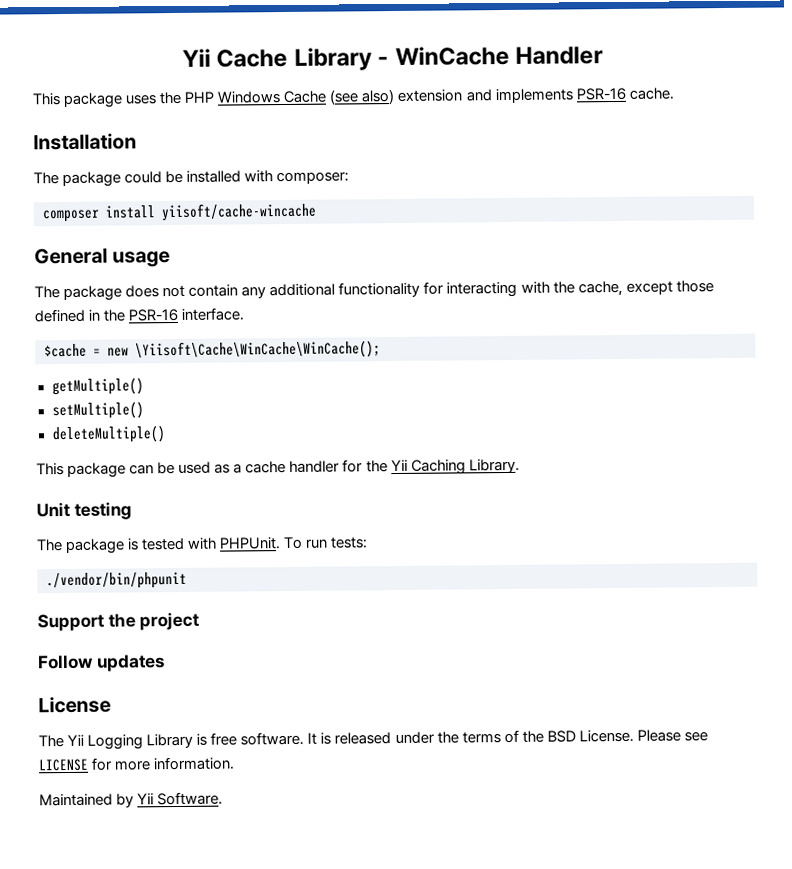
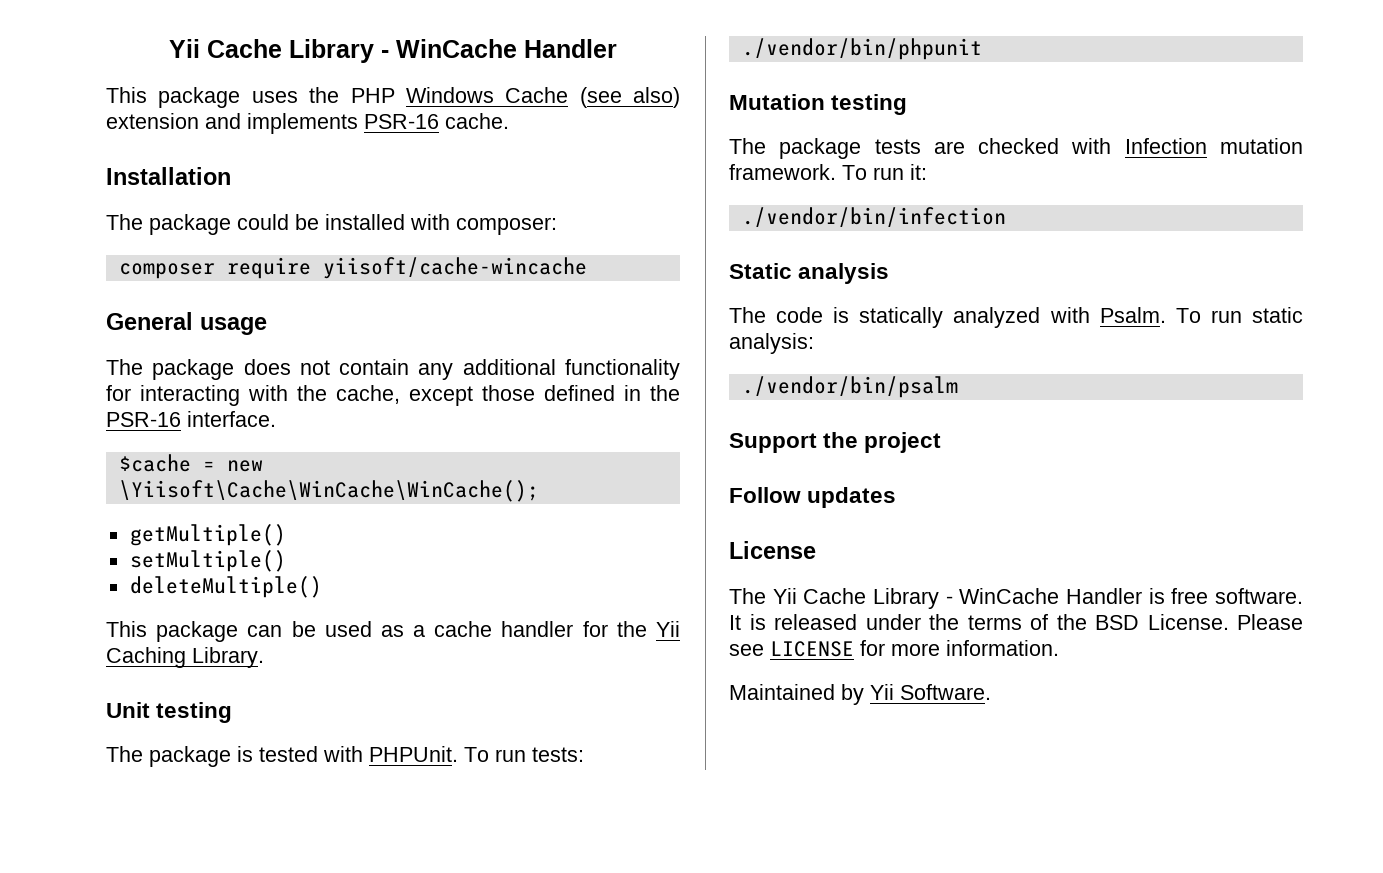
[105,205,156,219] install -> [226,257,311,279] require
(187, 580) none -> [729,94,908,115] [729,138,1303,159] [729,164,927,180] [741,207,1006,227] [729,263,890,284] [729,307,1303,328] [729,333,814,354] [741,376,958,398] // Mutation testing // The package tests are checked with Infection mutation framework. To run it: // ./vendor/bin/infection // Static analysis // The code is statically analyzed with Psalm. To run static analysis: // ./vendor/bin/psalm
[87,733,194,750] Logging Library -> [803,588,1142,609] Cache Library - WinCache Handler

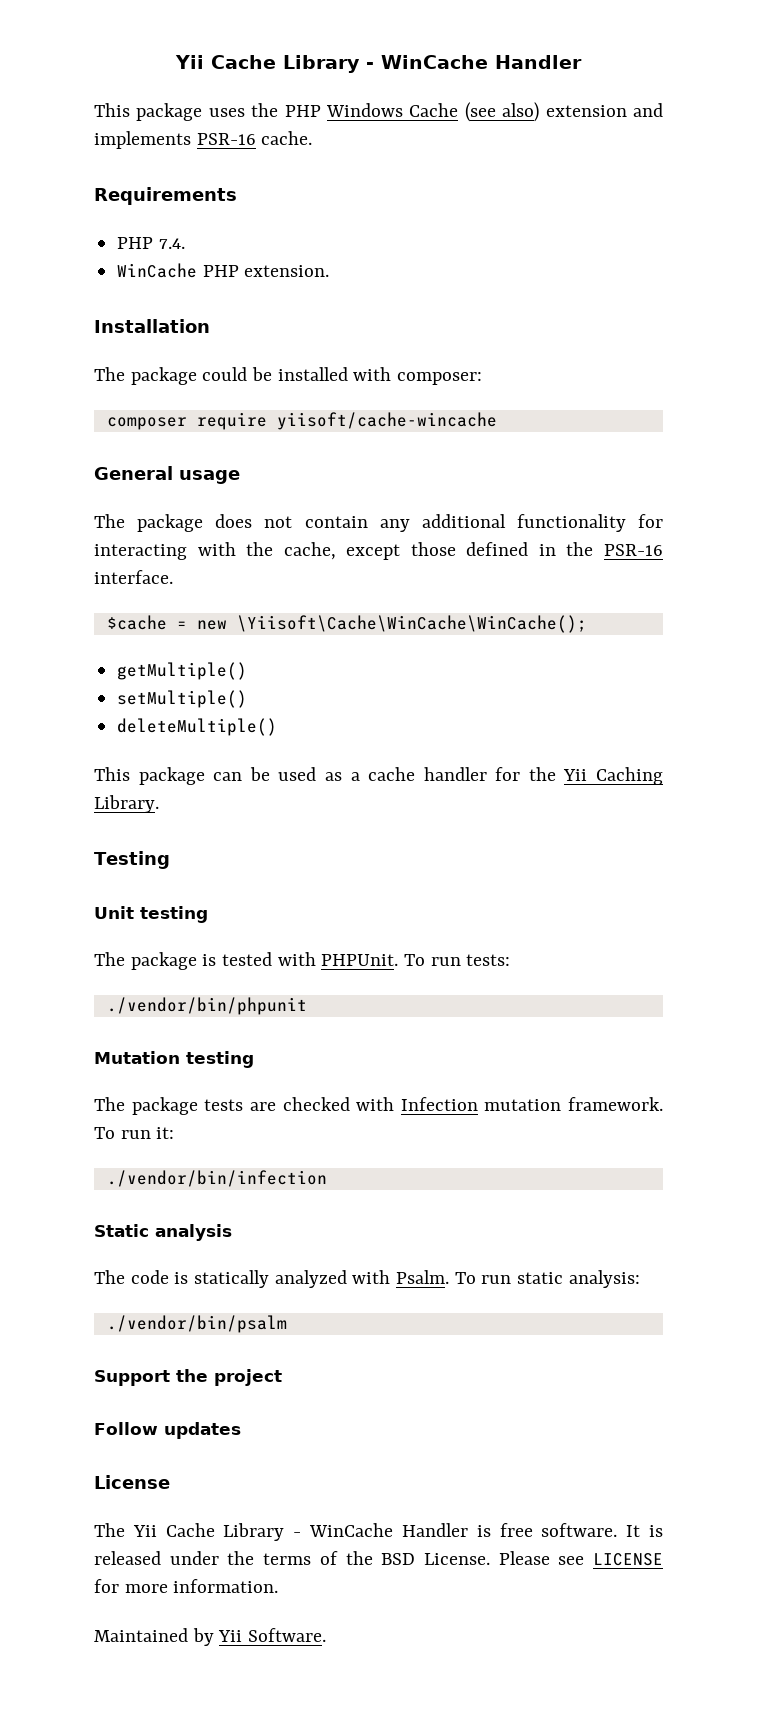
(509, 121) none -> [94,187,237,205] [117,237,185,249] [117,263,330,278] // Requirements // PHP 7.4. // WinCache PHP extension.
(264, 657) none -> [94,851,170,869] // Testing

